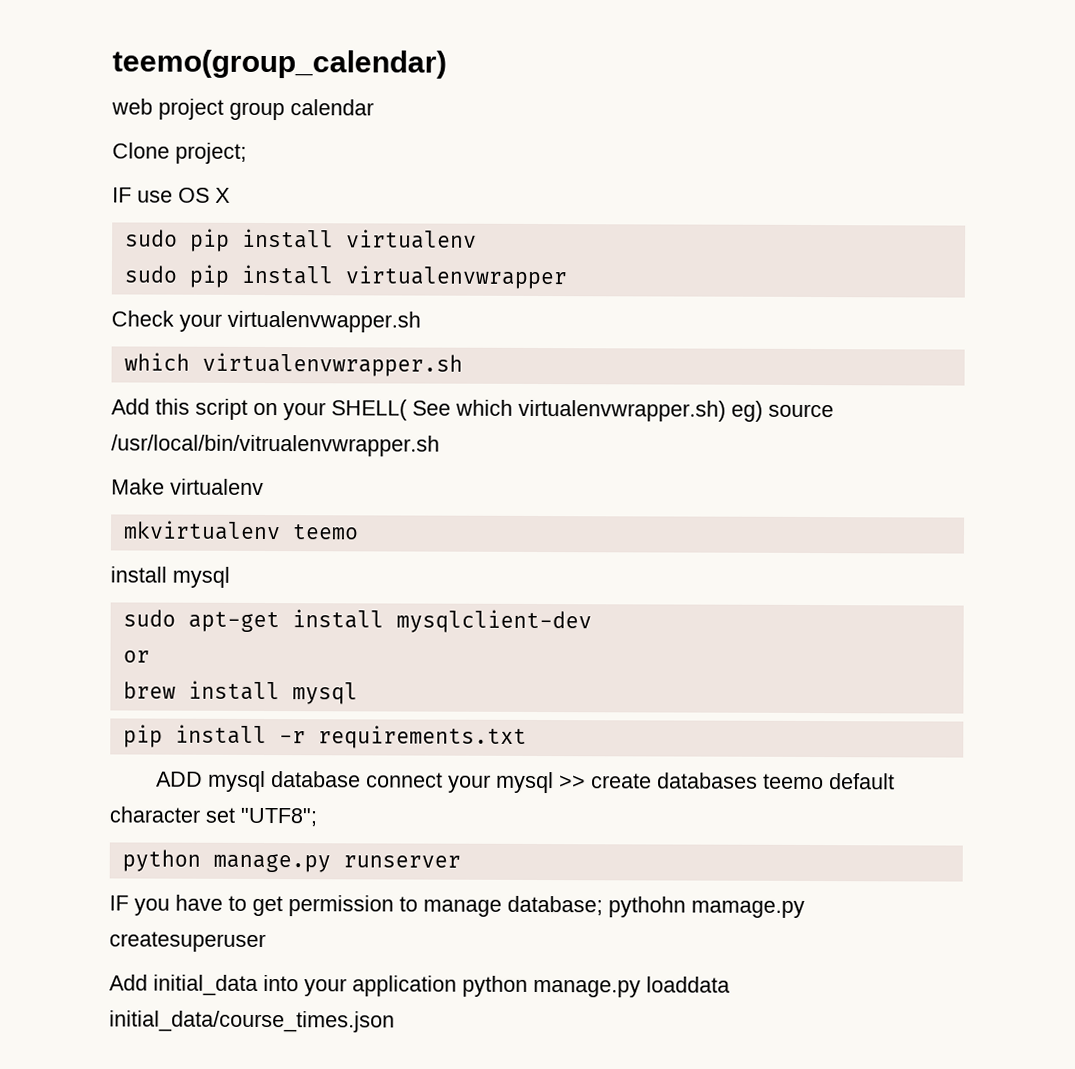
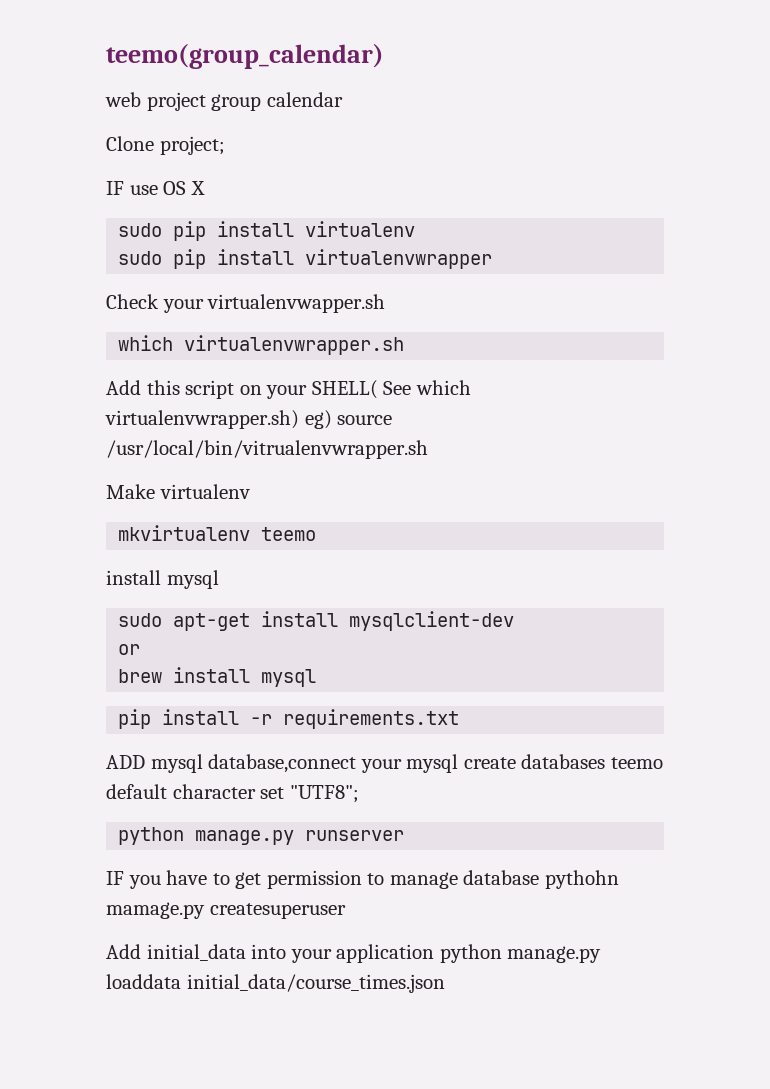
[270,771,443,788] database connect -> [208,754,357,773] database,connect
[558,775,586,789] >> -> (459, 763) none
[507,895,603,916] database; -> [463,870,540,885] database

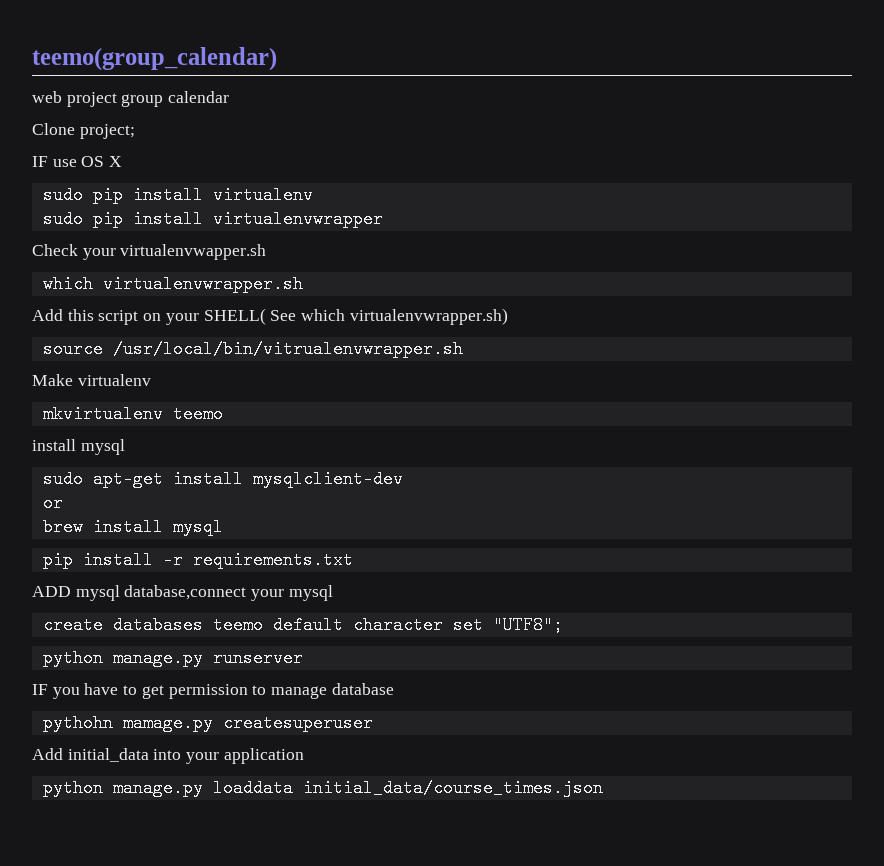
[304,410,332,429] eg) -> (508, 316) //
(459, 763) none -> (333, 593) //
(540, 877) none -> (394, 689) //
(435, 953) none -> (304, 756) //

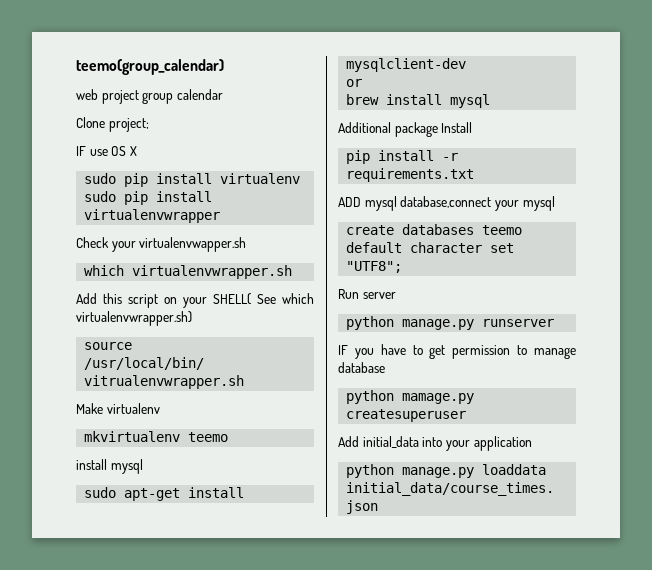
(223, 527) none -> [338,122,473,137] // Additional package Install
(563, 625) none -> [338,289,396,299] // Run server
[42,714,113,732] pythohn -> [346,390,395,404] python

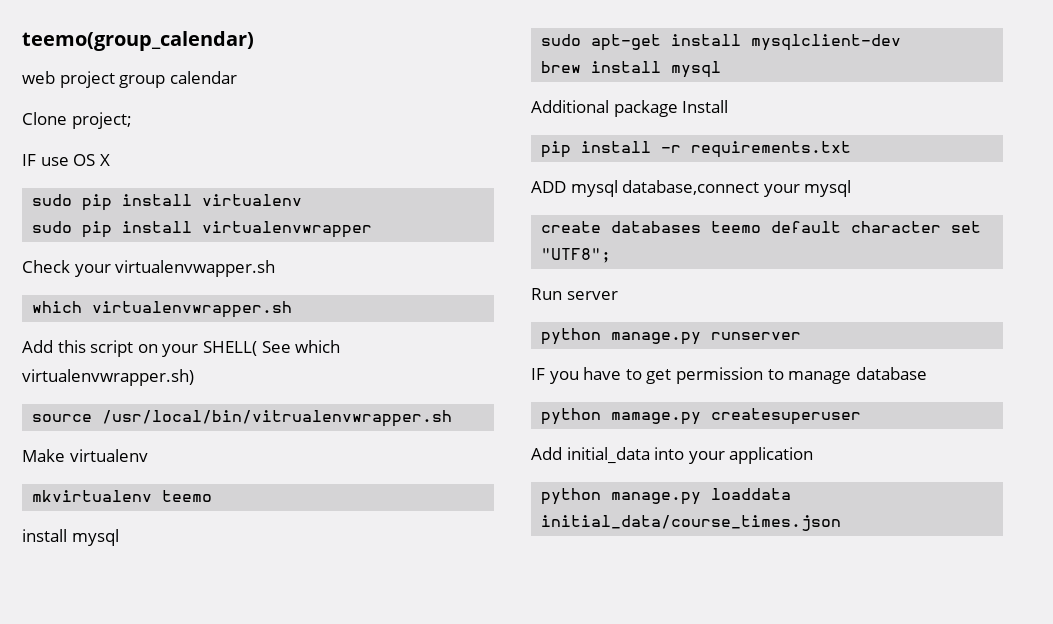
[346,79,363,87] // or -> (902, 42) none

